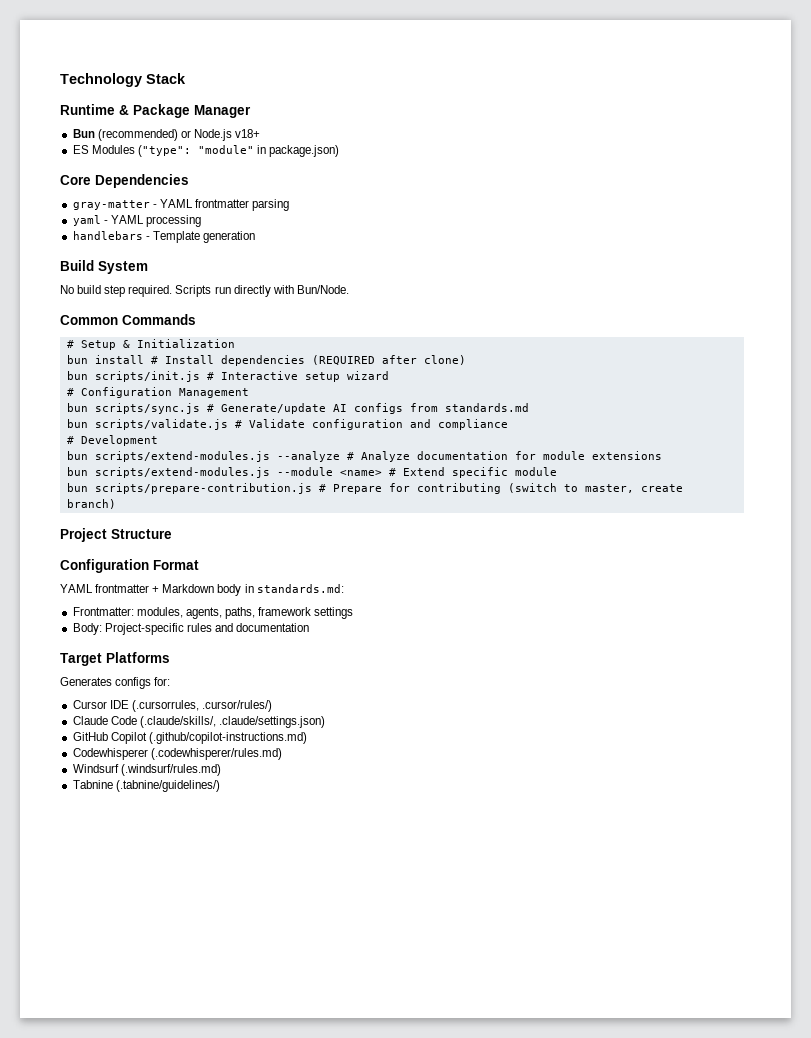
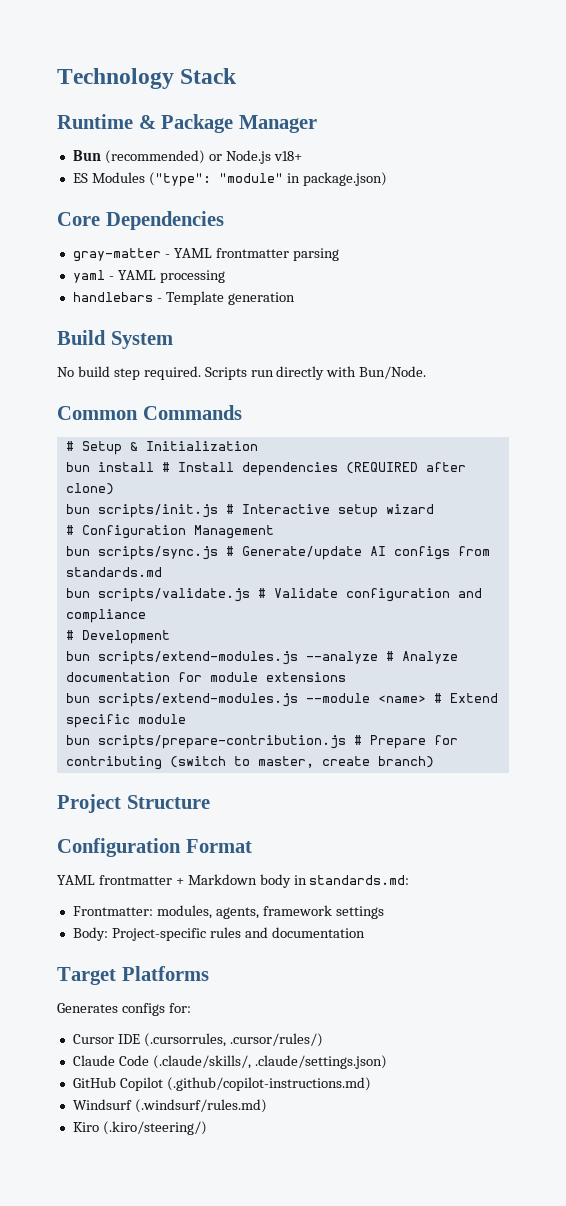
[224,607,255,619] paths, -> (259, 913) none
[72,748,282,760] // Codewhisperer (.codewhisperer/rules.md) -> (371, 1084) none
[72,780,220,792] Tabnine (.tabnine/guidelines/) -> [72,1121,207,1135] Kiro (.kiro/steering/)

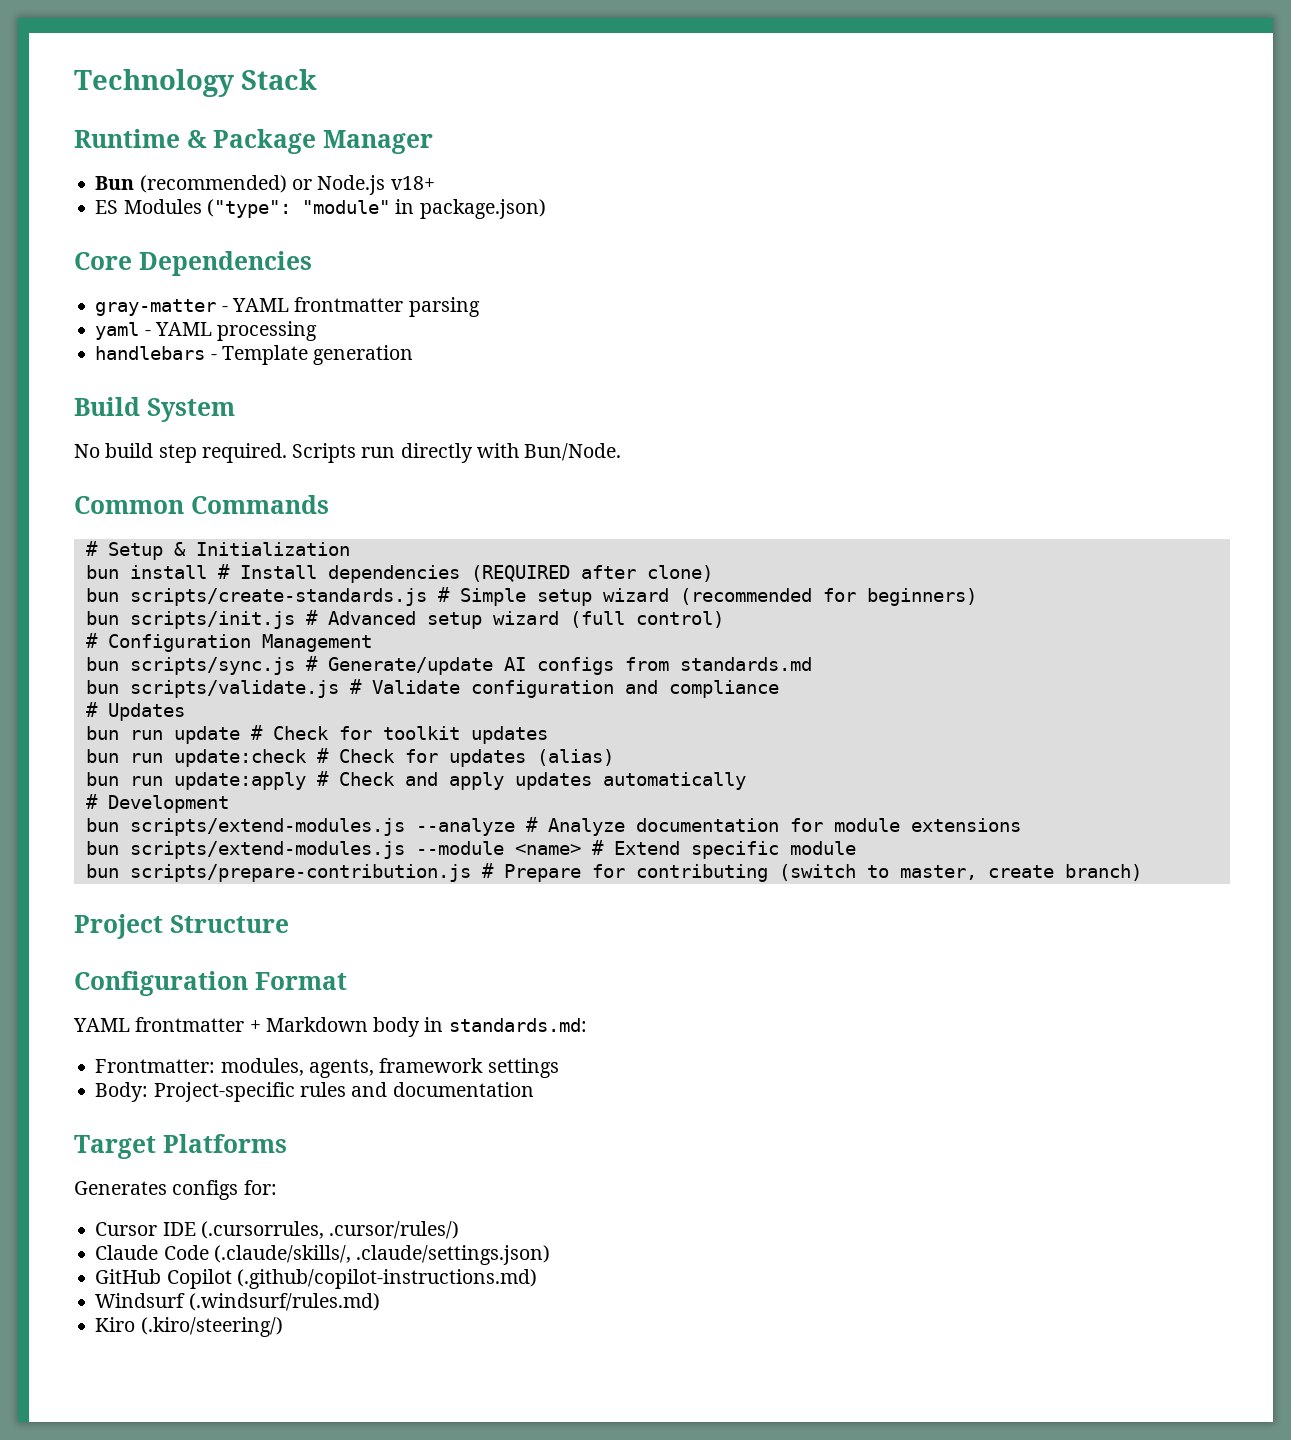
(114, 489) none -> [85,587,977,606] // bun scripts/create-standards.js # Simple setup wizard (recommended for beginners)
[241,504,434,518] Interactive setup wizard -> [327,611,724,629] Advanced setup wizard (full control)
(146, 616) none -> [85,702,185,721] [85,725,548,744] [85,748,614,767] [85,771,746,790] // # Updates // bun run update # Check for toolkit updates // bun run update:check # Check for updates (alias) // bun run update:apply # Check and apply updates automatically

